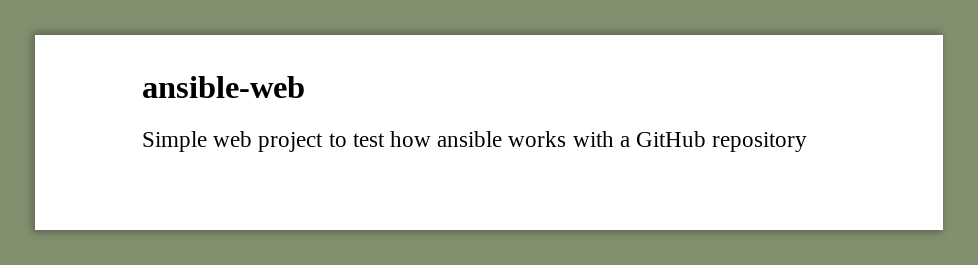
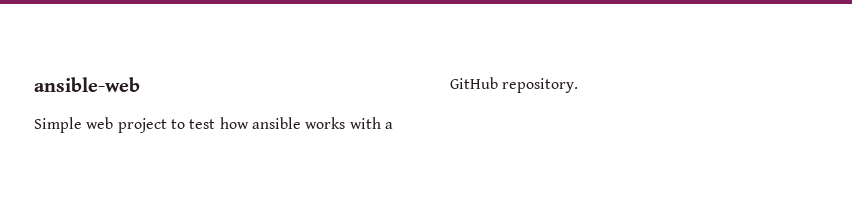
[712,132,808,152] repository -> [502,78,579,93] repository.

